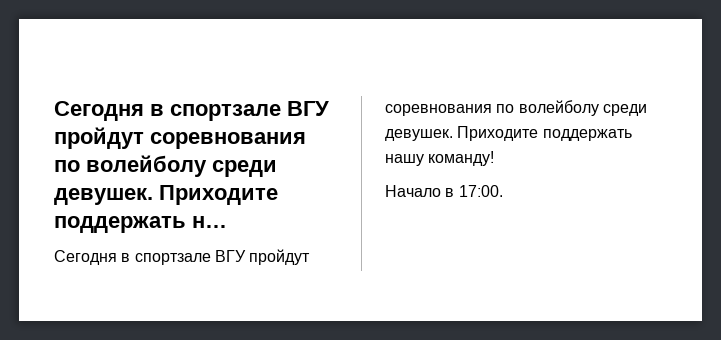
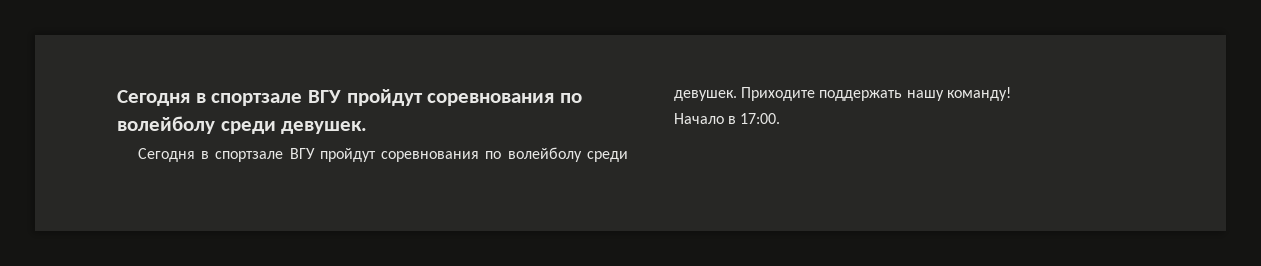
[159,185,278,205] [54,216,227,233] Приходите поддержать н… -> (368, 127) none

